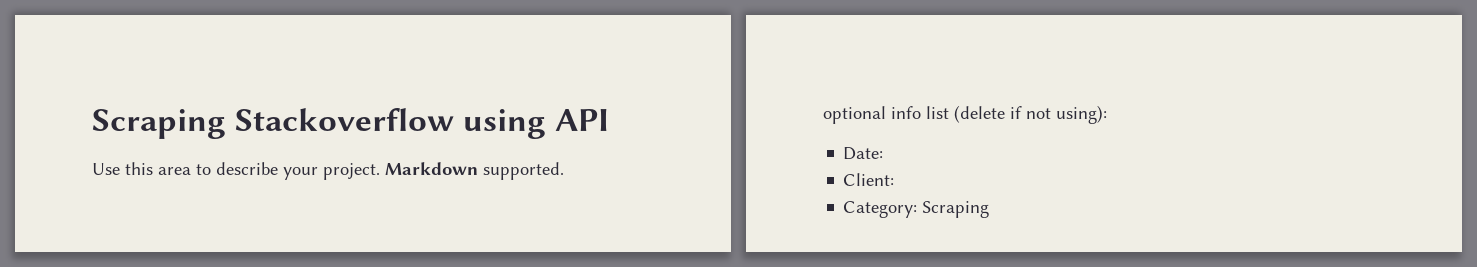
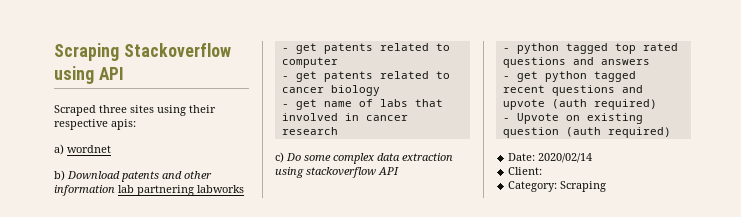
[92,162,564,180] [823,105,1107,124] Use this area to describe your project. Markdown supported. // optional info list (delete if not using): -> [54,105,216,116] [54,119,136,130] [54,144,111,155] [54,170,212,182] [54,185,244,196] [281,43,450,54] [281,57,338,68] [281,71,450,82] [281,85,380,96] [281,99,443,110] [281,113,408,121] [281,127,338,135] [275,152,453,164] [275,167,399,178] [502,43,678,54] [502,57,650,68] [502,71,636,82] [502,85,643,96] [502,99,657,110] [502,113,643,124] [502,127,671,138] Scraped three sites using their respective apis: // a) wordnet // b) Download patents and other information lab partnering labworks // - get patents related to computer // - get patents related to cancer biology // - get name of labs that involved in cancer research // c) Do some complex data extraction using stackoverflow API // - python tagged top rated questions and answers // - get python tagged recent questions and upvote (auth required) // - Upvote on existing question (auth required)
(884, 153) none -> [538,153,593,163] 2020/02/14

